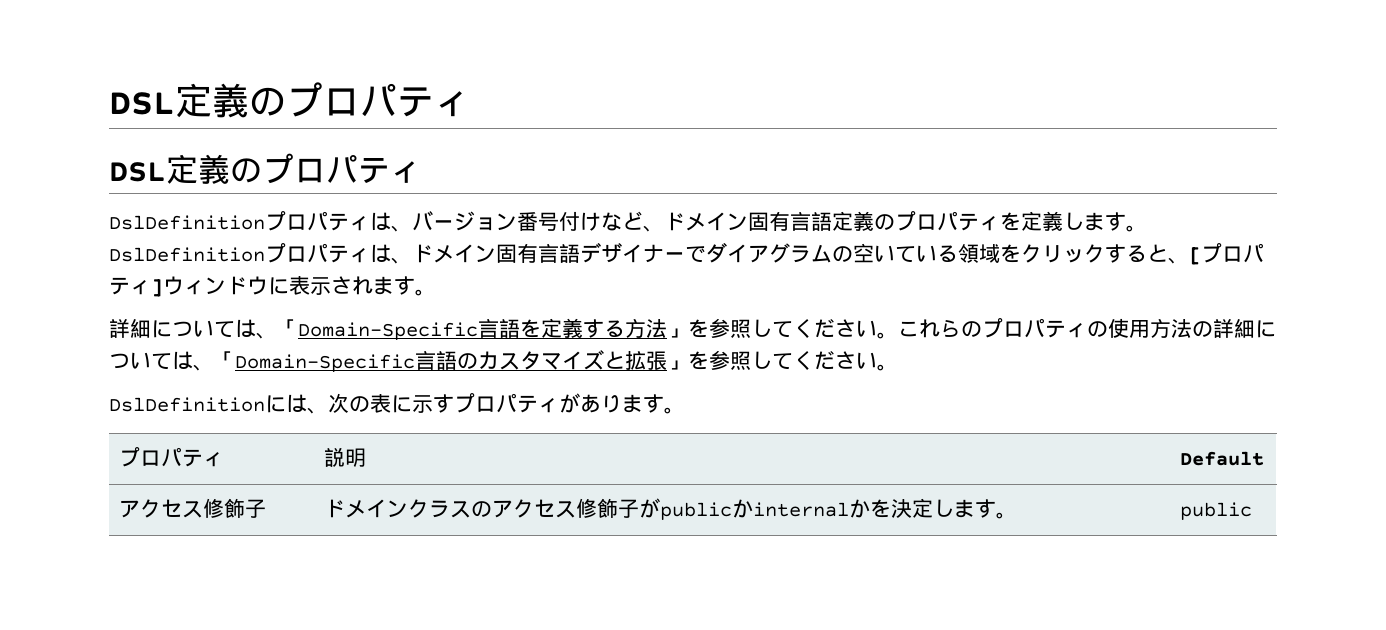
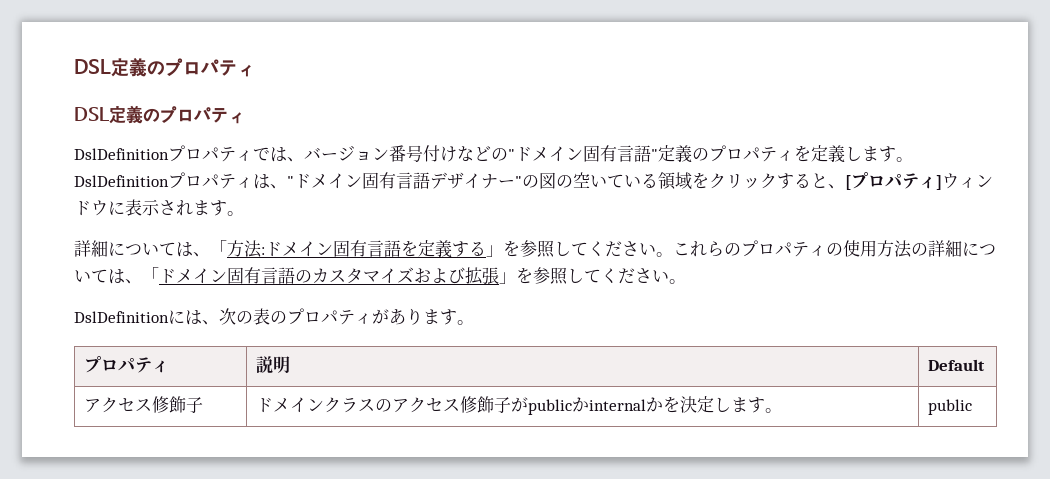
(370, 223) none -> [253,147,270,161] で
[643,211,832,232] 、ドメイン固有言語 -> [491,145,658,162] の"ドメイン固有言語"
(412, 260) none -> [287,176,294,187] "
[685,242,832,263] でダイアグラム -> [515,172,556,189] "の図
[298,322,478,340] Domain-Specific -> [227,240,367,258] 方法:ドメイン固有
[625,318,667,338] 方法 -> (486, 248) none
[235,354,415,372] Domain-Specific -> [159,267,261,284] ドメイン固有
[604,351,625,369] と -> [414,267,465,284] および
[391,394,454,413] に示す -> [270,311,287,324] の

